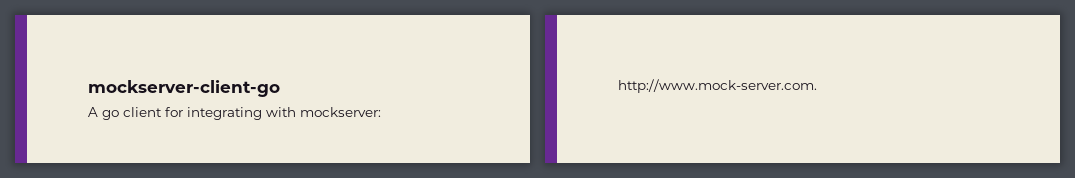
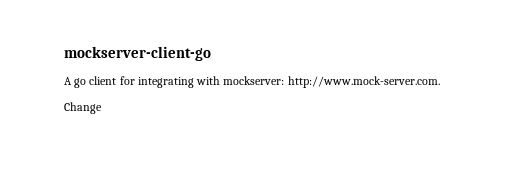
(817, 86) none -> [64,102,102,114] // Change

